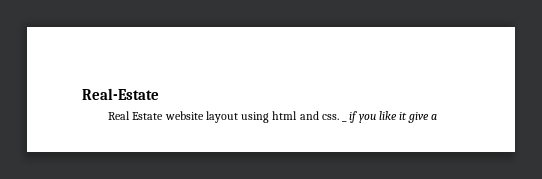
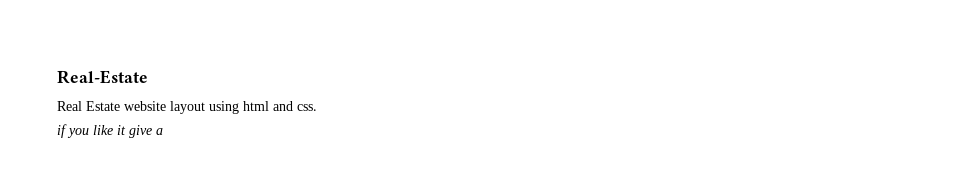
[342,120,348,122] _ -> (317, 107) //

